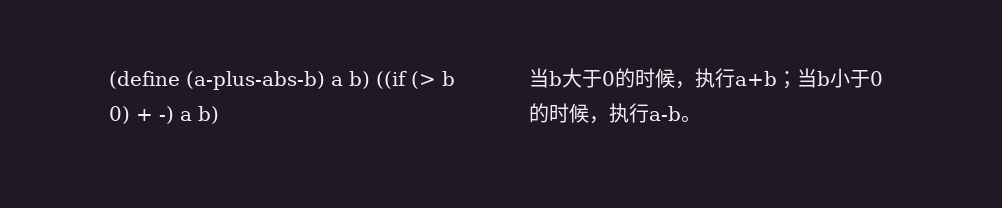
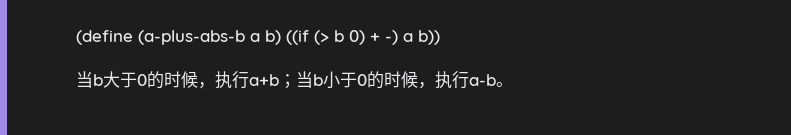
[186,71,325,90] (a-plus-abs-b) -> [138,30,245,45] (a-plus-abs-b
[198,106,219,124] b) -> [418,30,440,45] b))

